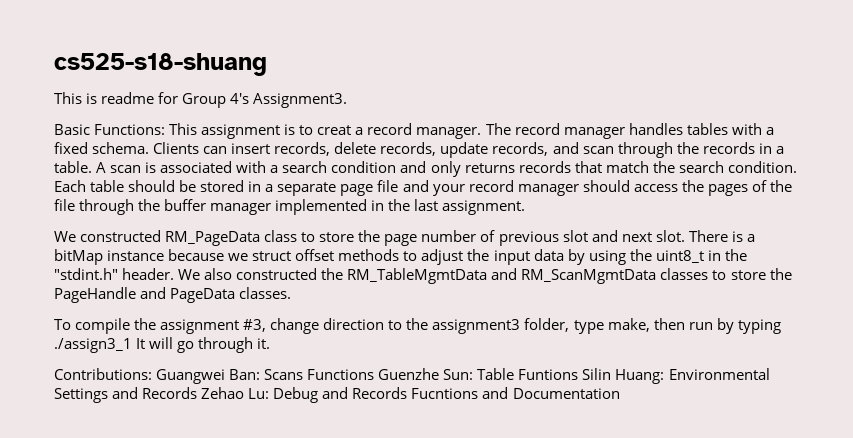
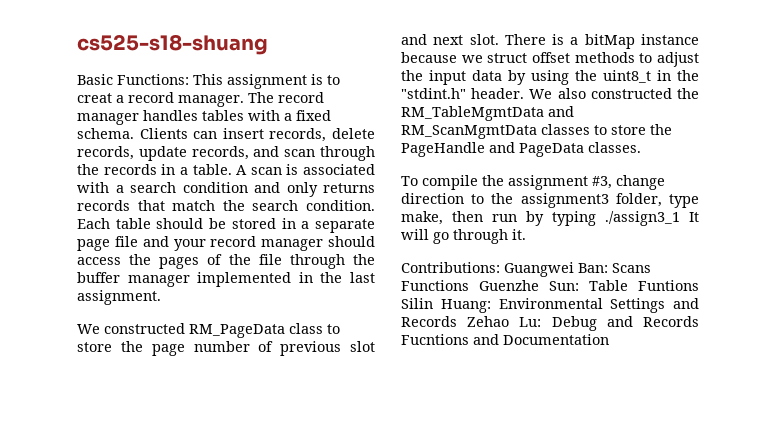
[54,92,348,108] // This is readme for Group 4's Assignment3. -> (268, 44) none

